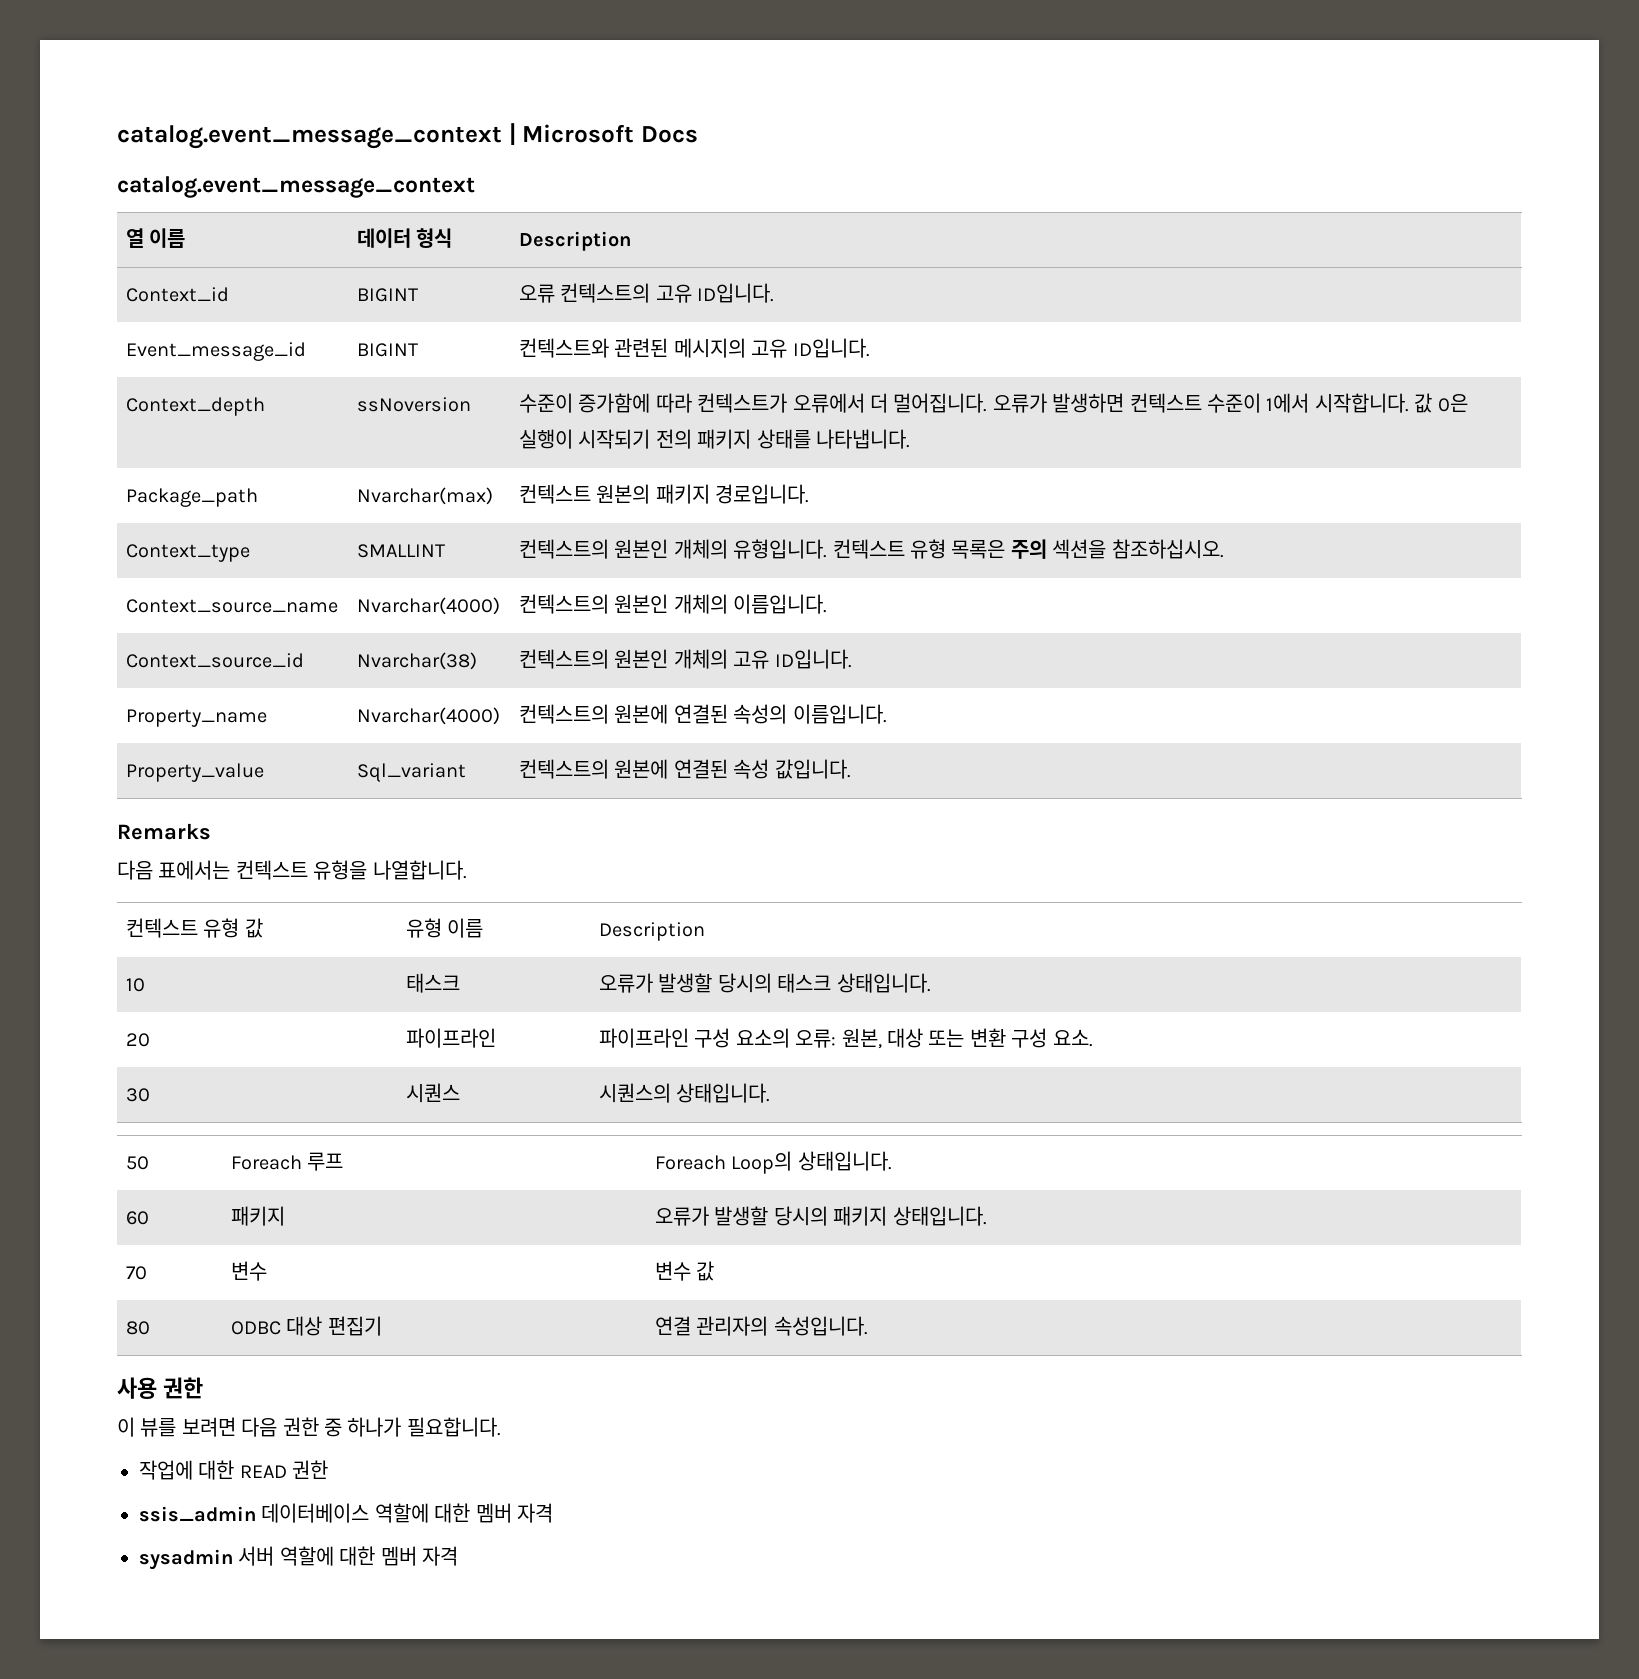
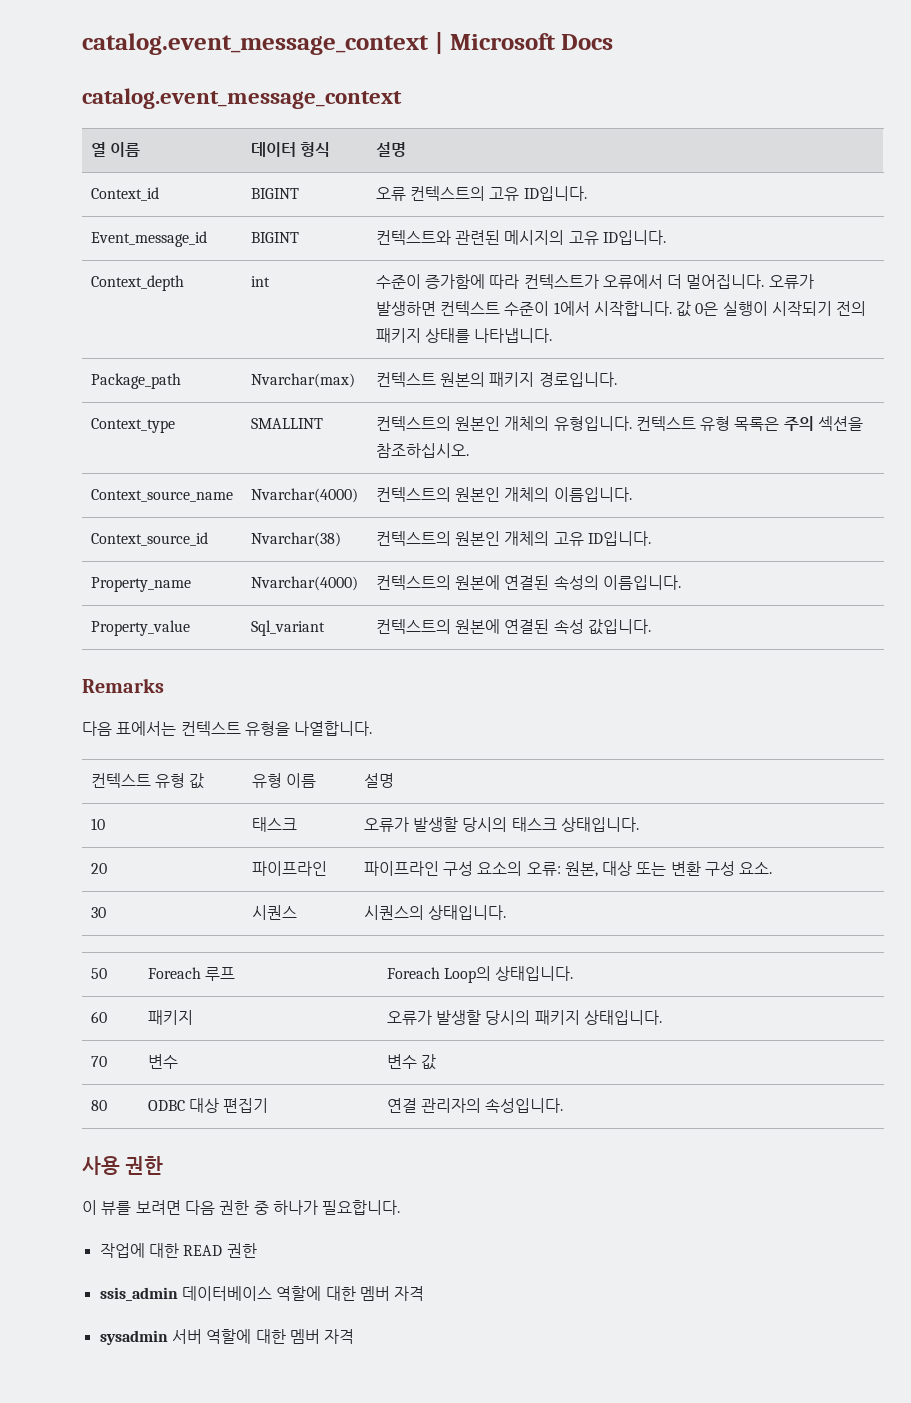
[519,231,632,251] Description -> [375,142,406,157] 설명
[357,397,472,412] ssNoversion -> [250,276,270,287] int
[599,922,706,941] Description -> [363,773,394,788] 설명

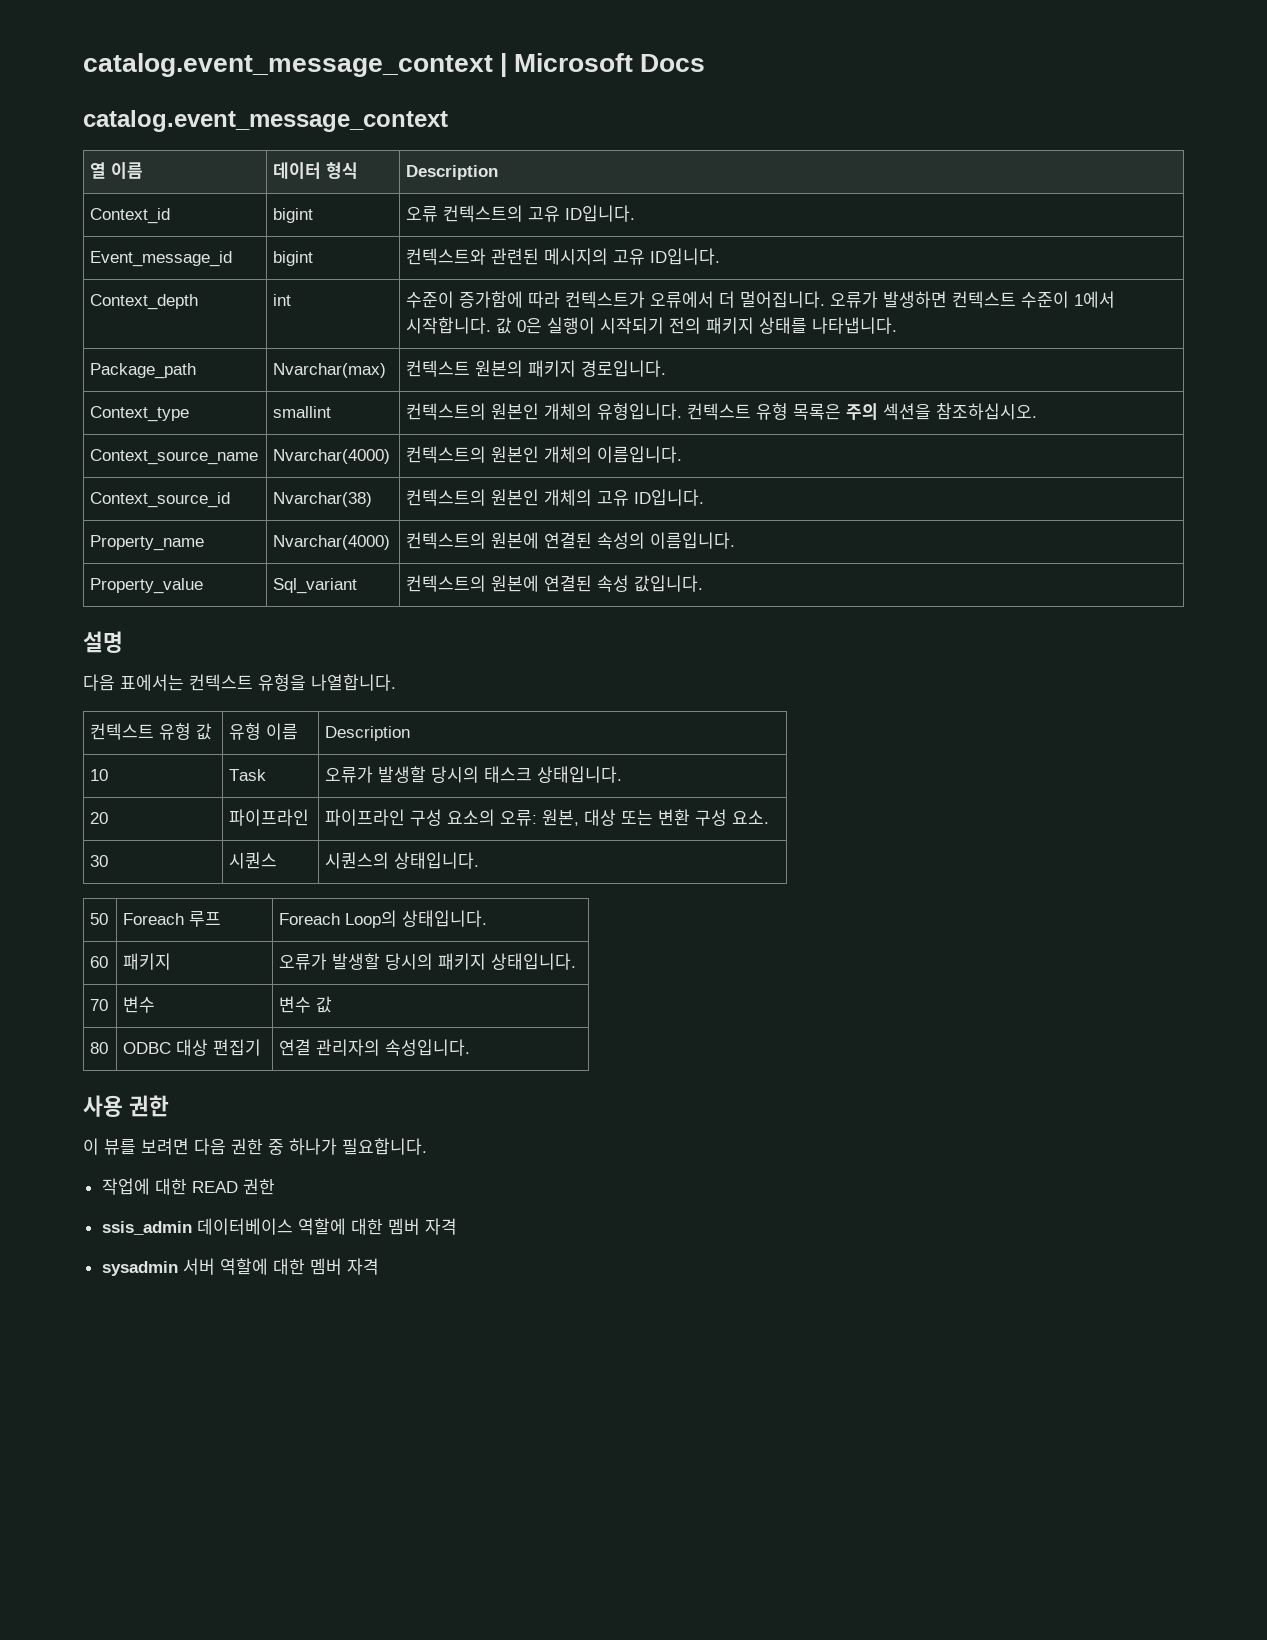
[375,142,406,157] 설명 -> [406,165,499,180] Description
[250,188,299,199] BIGINT -> [273,208,314,223] bigint
[250,232,299,243] BIGINT -> [273,251,314,266] bigint
[250,418,323,429] SMALLINT -> [273,406,332,418] smallint
[82,678,164,693] Remarks -> [83,631,123,653] 설명
[363,773,394,788] 설명 -> [325,726,411,741] Description
[251,817,297,832] 태스크 -> [229,769,267,781] Task

